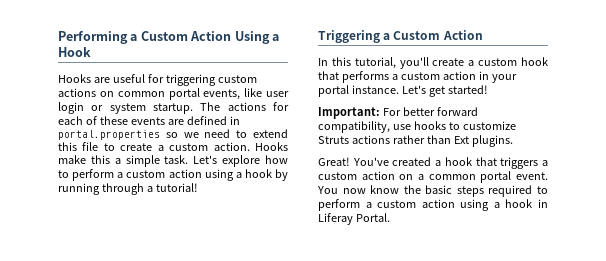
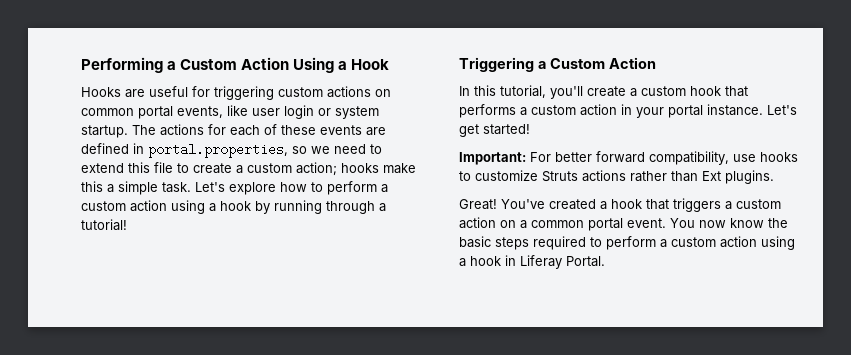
[58,130,160,140] portal.properties -> [148,143,288,158] portal.properties,
[213,142,288,151] action. Hooks -> [296,162,379,176] action; hooks

